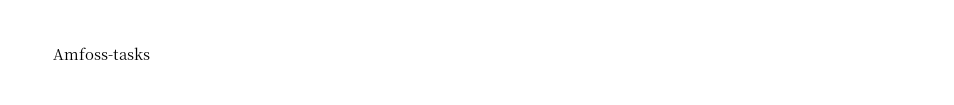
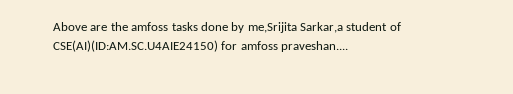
[53,47,150,60] Amfoss-tasks -> [53,22,401,33] [53,40,349,52] Above are the amfoss tasks done by me,Srijita Sarkar,a student of CSE(AI)(ID:AM.SC.U4AIE24150) for amfoss praveshan....

